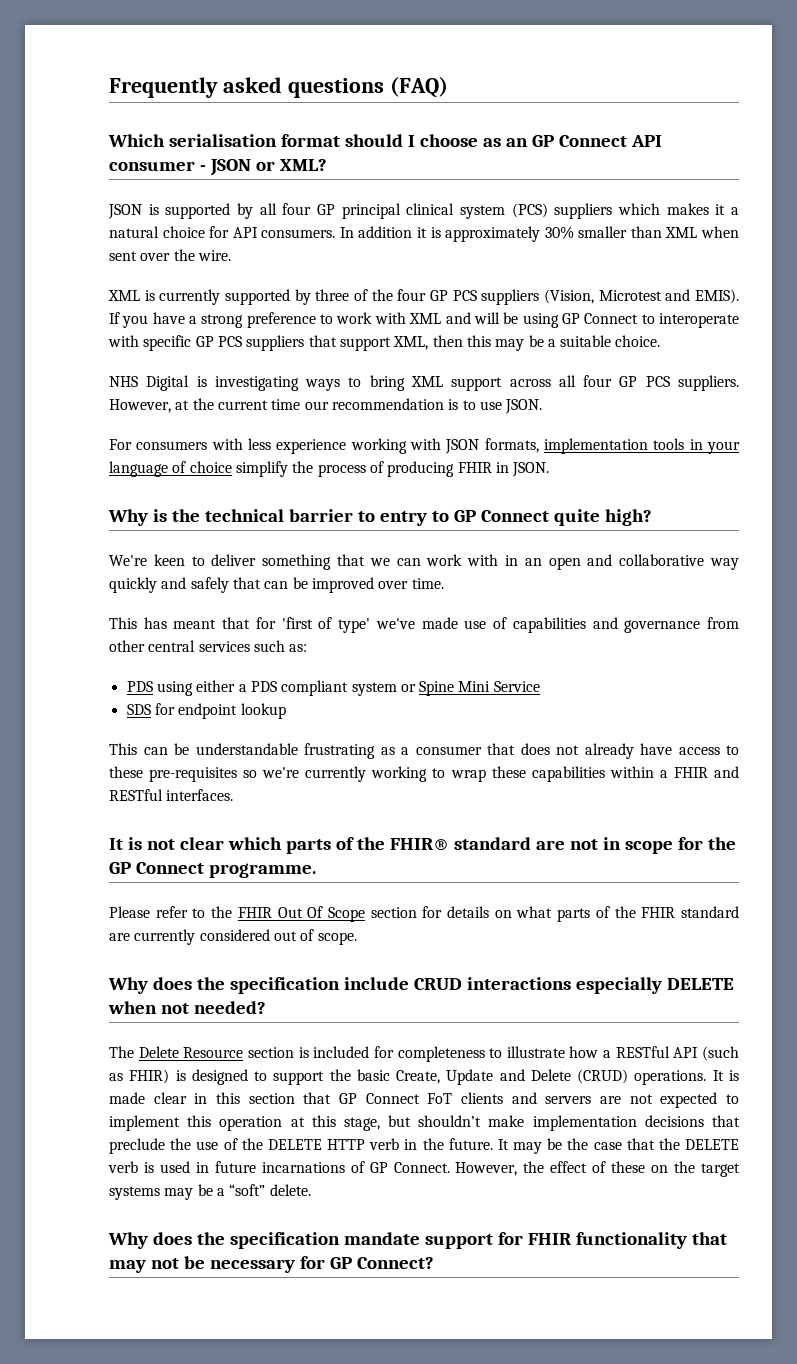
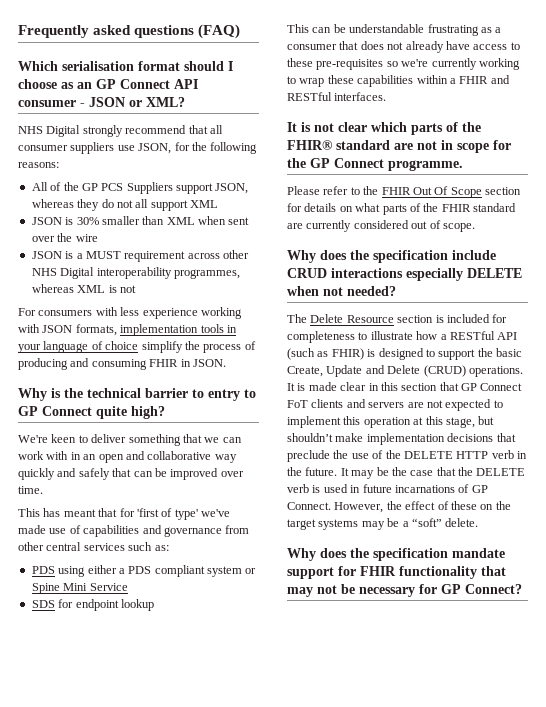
[108,203,739,219] [109,226,541,242] JSON is supported by all four GP principal clinical system (PCS) suppliers which makes it a natural choice for API consumers. In addition it is approximately -> [18,125,223,137] [18,142,258,154] [18,162,59,168] [31,182,249,194] [31,199,218,211] [31,217,74,225] NHS Digital strongly recommend that all consumer suppliers use JSON, for the following reasons: // All of the GP PCS Suppliers support JSON, whereas they do not all support XML // JSON is
[197,250,231,261] [108,289,739,305] [109,312,740,328] [108,335,661,351] [109,375,739,391] [109,398,543,414] wire. // XML is currently supported by three of the four GP PCS suppliers (Vision, Microtest and EMIS). If you have a strong preference to work with XML and will be using GP Connect to interoperate with specific GP PCS suppliers that support XML, then this may be a suitable choice. // NHS Digital is investigating ways to bring XML support across all four GP PCS suppliers. However, at the current time our recommendation is to use JSON. -> [75,234,98,242] [31,250,249,262] [31,267,240,279] [31,284,136,293] wire // JSON is a MUST requirement across other NHS Digital interoperability programmes, whereas XML is not
(455, 469) none -> [70,358,147,370] and consuming

